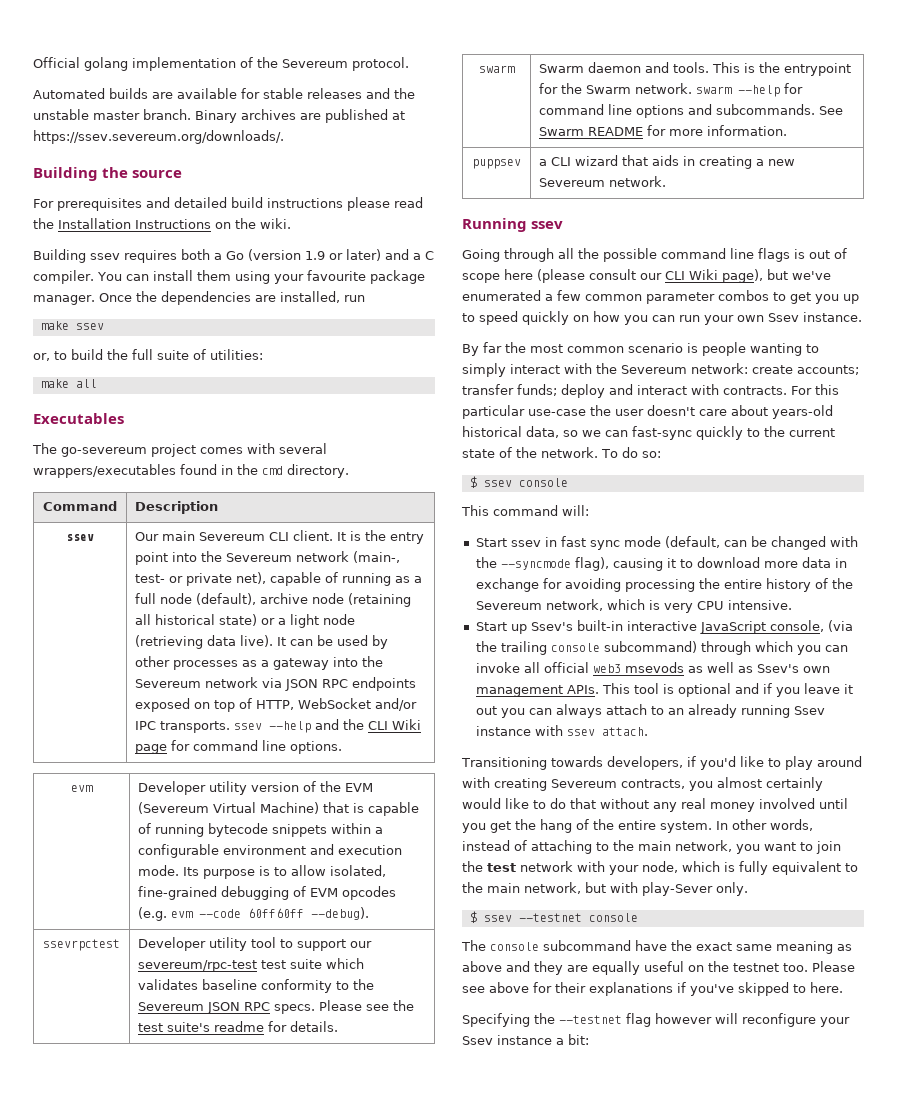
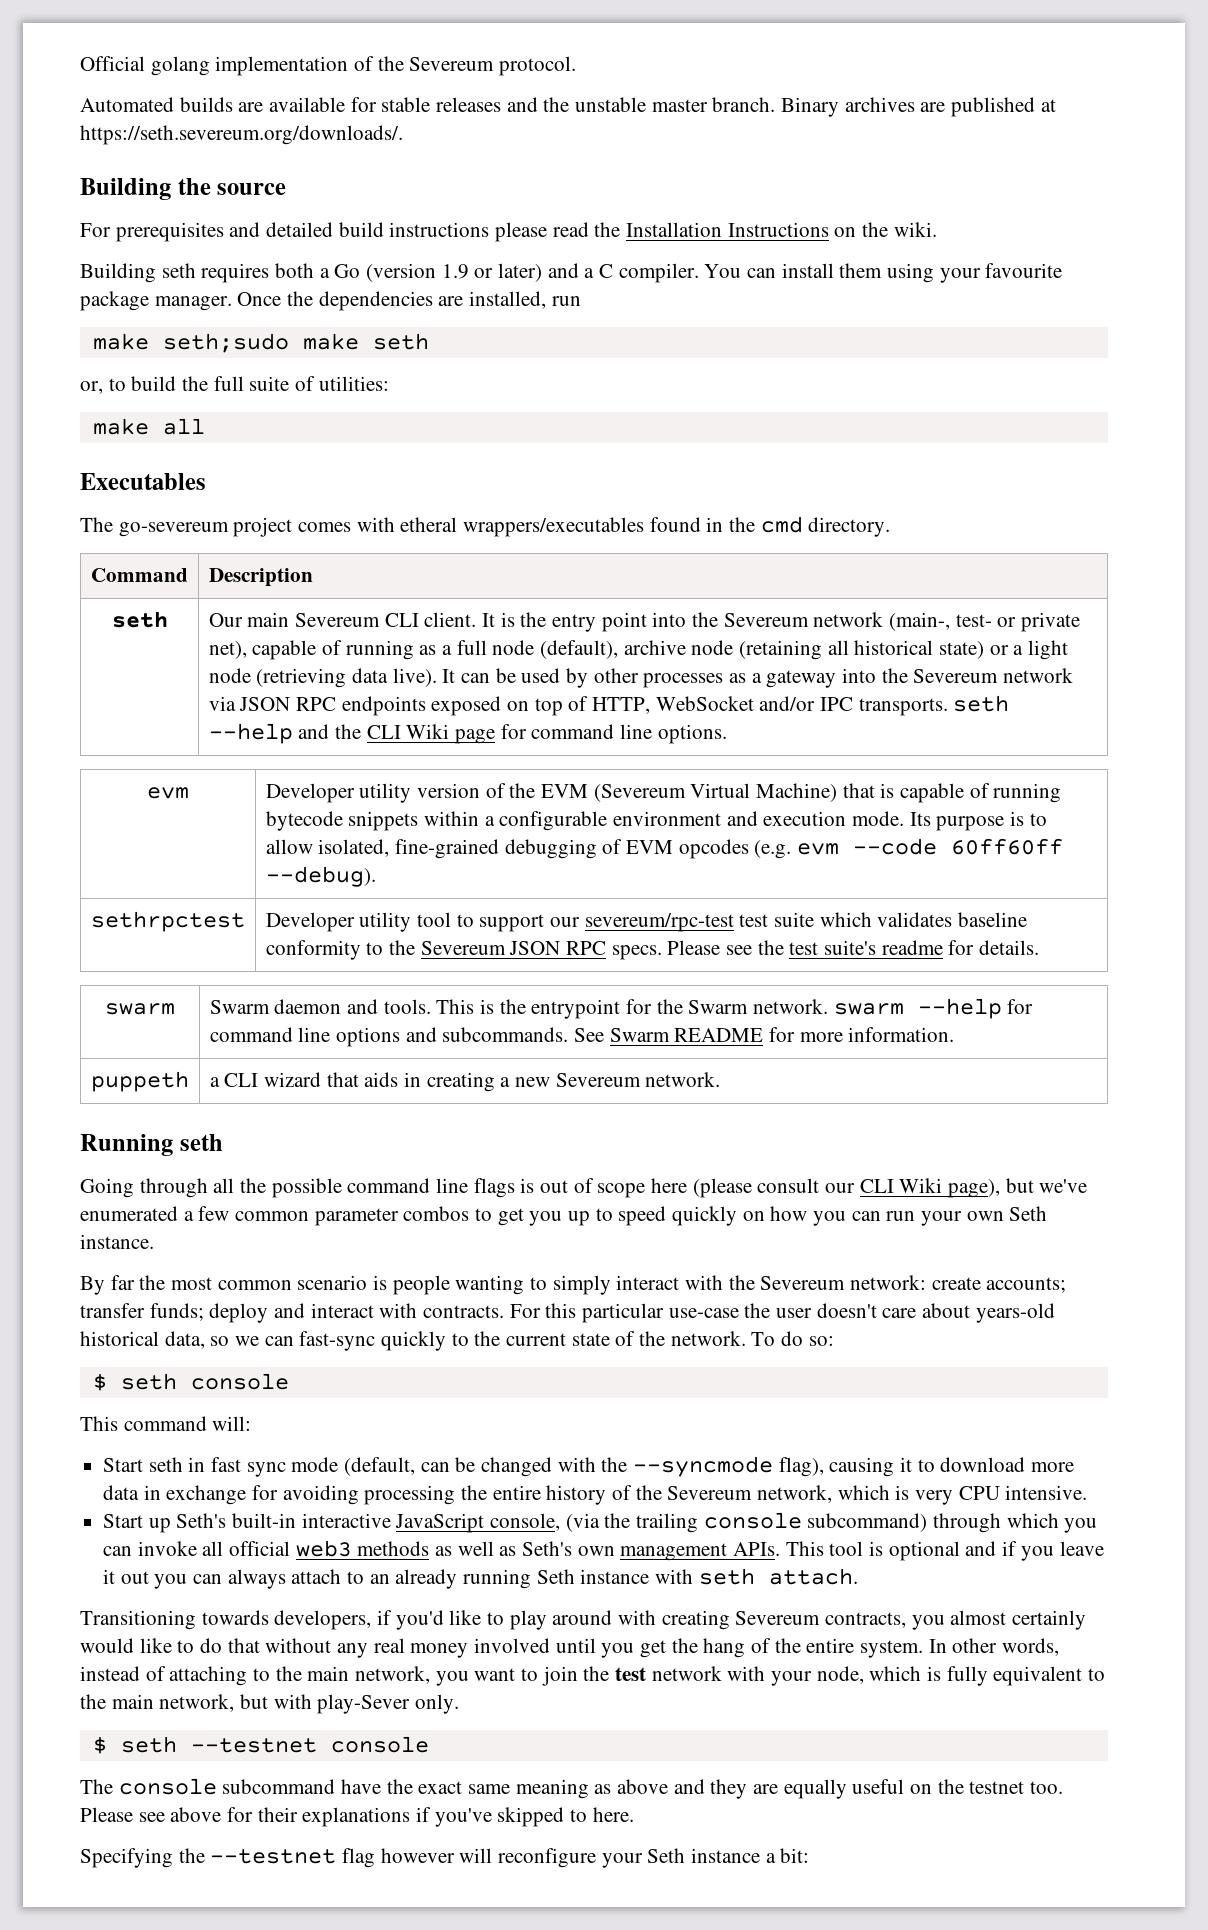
[33,130,284,144] https://ssev.severeum.org/downloads/. -> [80,125,403,145] https://seth.severeum.org/downloads/.
[90,253,120,260] ssev -> [161,263,196,278] seth
[75,323,104,330] ssev -> [162,333,429,353] seth;sudo make seth
[279,443,327,454] several -> [400,517,458,532] etheral
[66,534,94,541] ssev -> [111,611,168,628] seth
[234,723,263,730] ssev -> [953,695,1010,712] seth
[43,939,120,951] ssevrpctest -> [91,911,245,932] sethrpctest
[472,159,521,169] puppsev -> [91,1071,189,1092] puppeth
[531,221,564,229] ssev -> [179,1134,223,1151] seth
[768,313,799,322] Ssev -> [1009,1206,1048,1221] Seth
[483,480,512,487] ssev -> [120,1373,177,1390] seth
[510,540,541,547] ssev -> [148,1457,183,1472] seth
[530,622,573,631] Ssev's -> [176,1513,227,1528] Seth's
[624,662,684,673] msevods -> [357,1541,430,1556] methods
[756,664,799,673] Ssev's -> [522,1541,573,1556] Seth's
[793,706,825,715] Ssev -> [536,1569,575,1584] Seth
[566,729,595,736] ssev -> [698,1568,755,1585] seth
[483,915,512,922] ssev -> [120,1736,177,1753] seth
[462,1036,493,1045] Ssev -> [647,1848,686,1863] Seth

